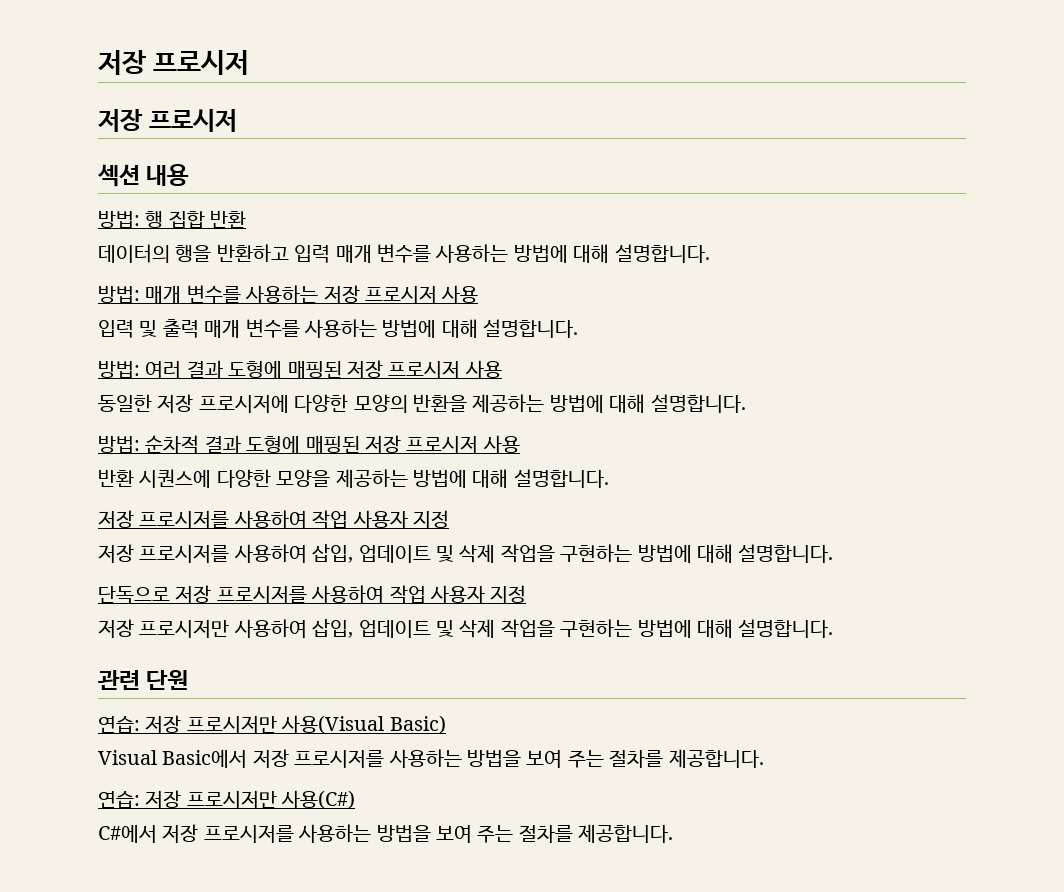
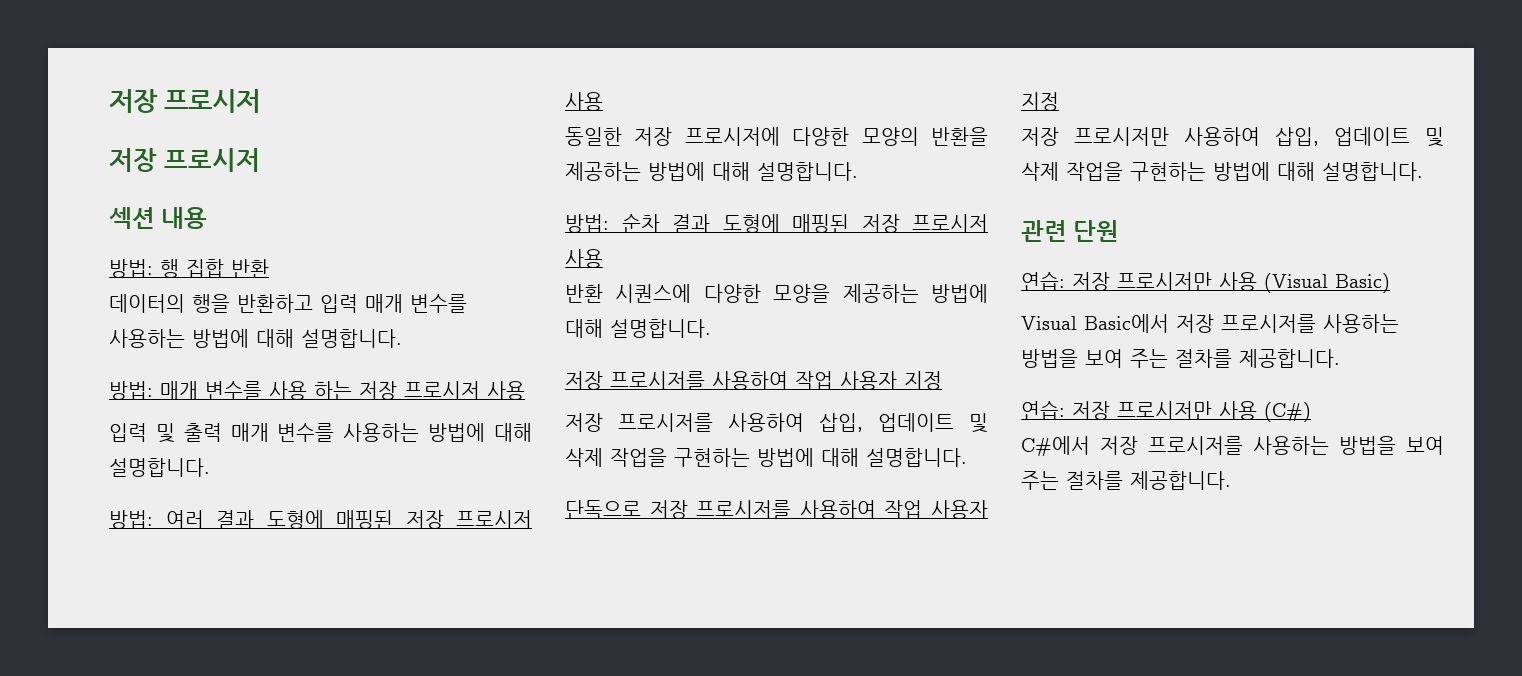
[245,285,319,304] 사용하는 -> [269,381,352,400] 사용 하는
[145,435,200,454] 순차적 -> [621,213,660,233] 순차
[281,715,385,734] 사용(Visual -> [1219,272,1328,293] 사용 (Visual
[281,790,356,809] 사용(C#) -> [1219,401,1311,422] 사용 (C#)

